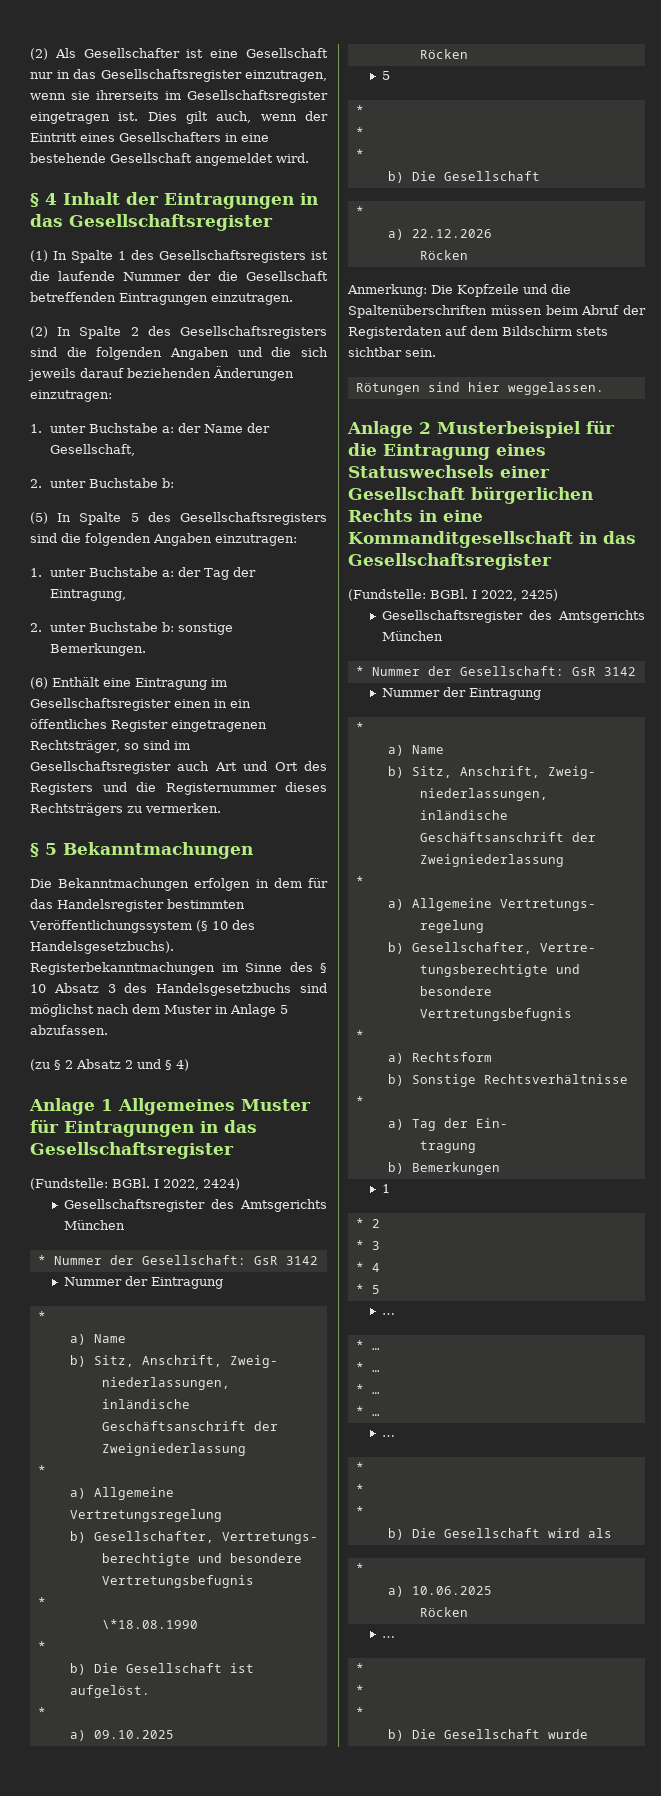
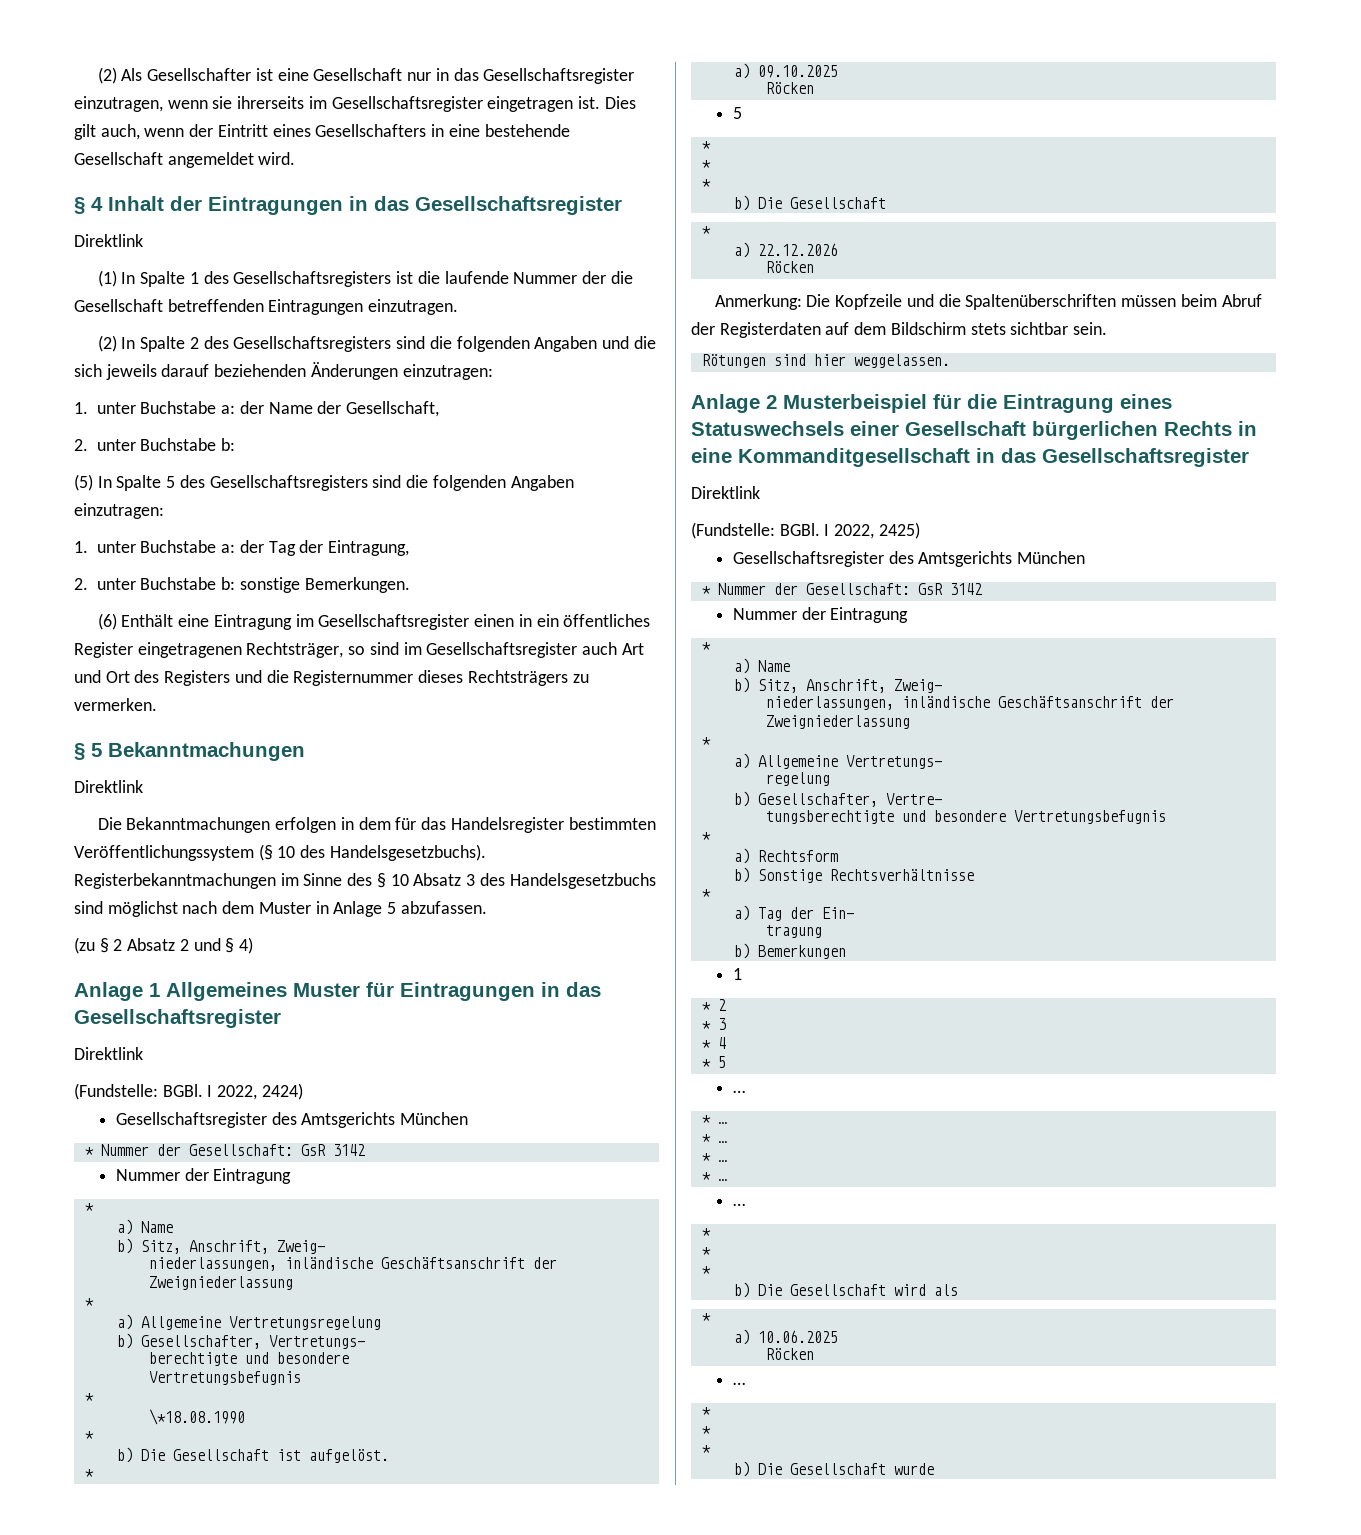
(273, 222) none -> [74,234,143,247] // Direktlink
(253, 850) none -> [74,780,143,793] // Direktlink
(234, 1150) none -> [74,1047,143,1060] // Direktlink
(552, 561) none -> [691,486,760,499] // Direktlink

